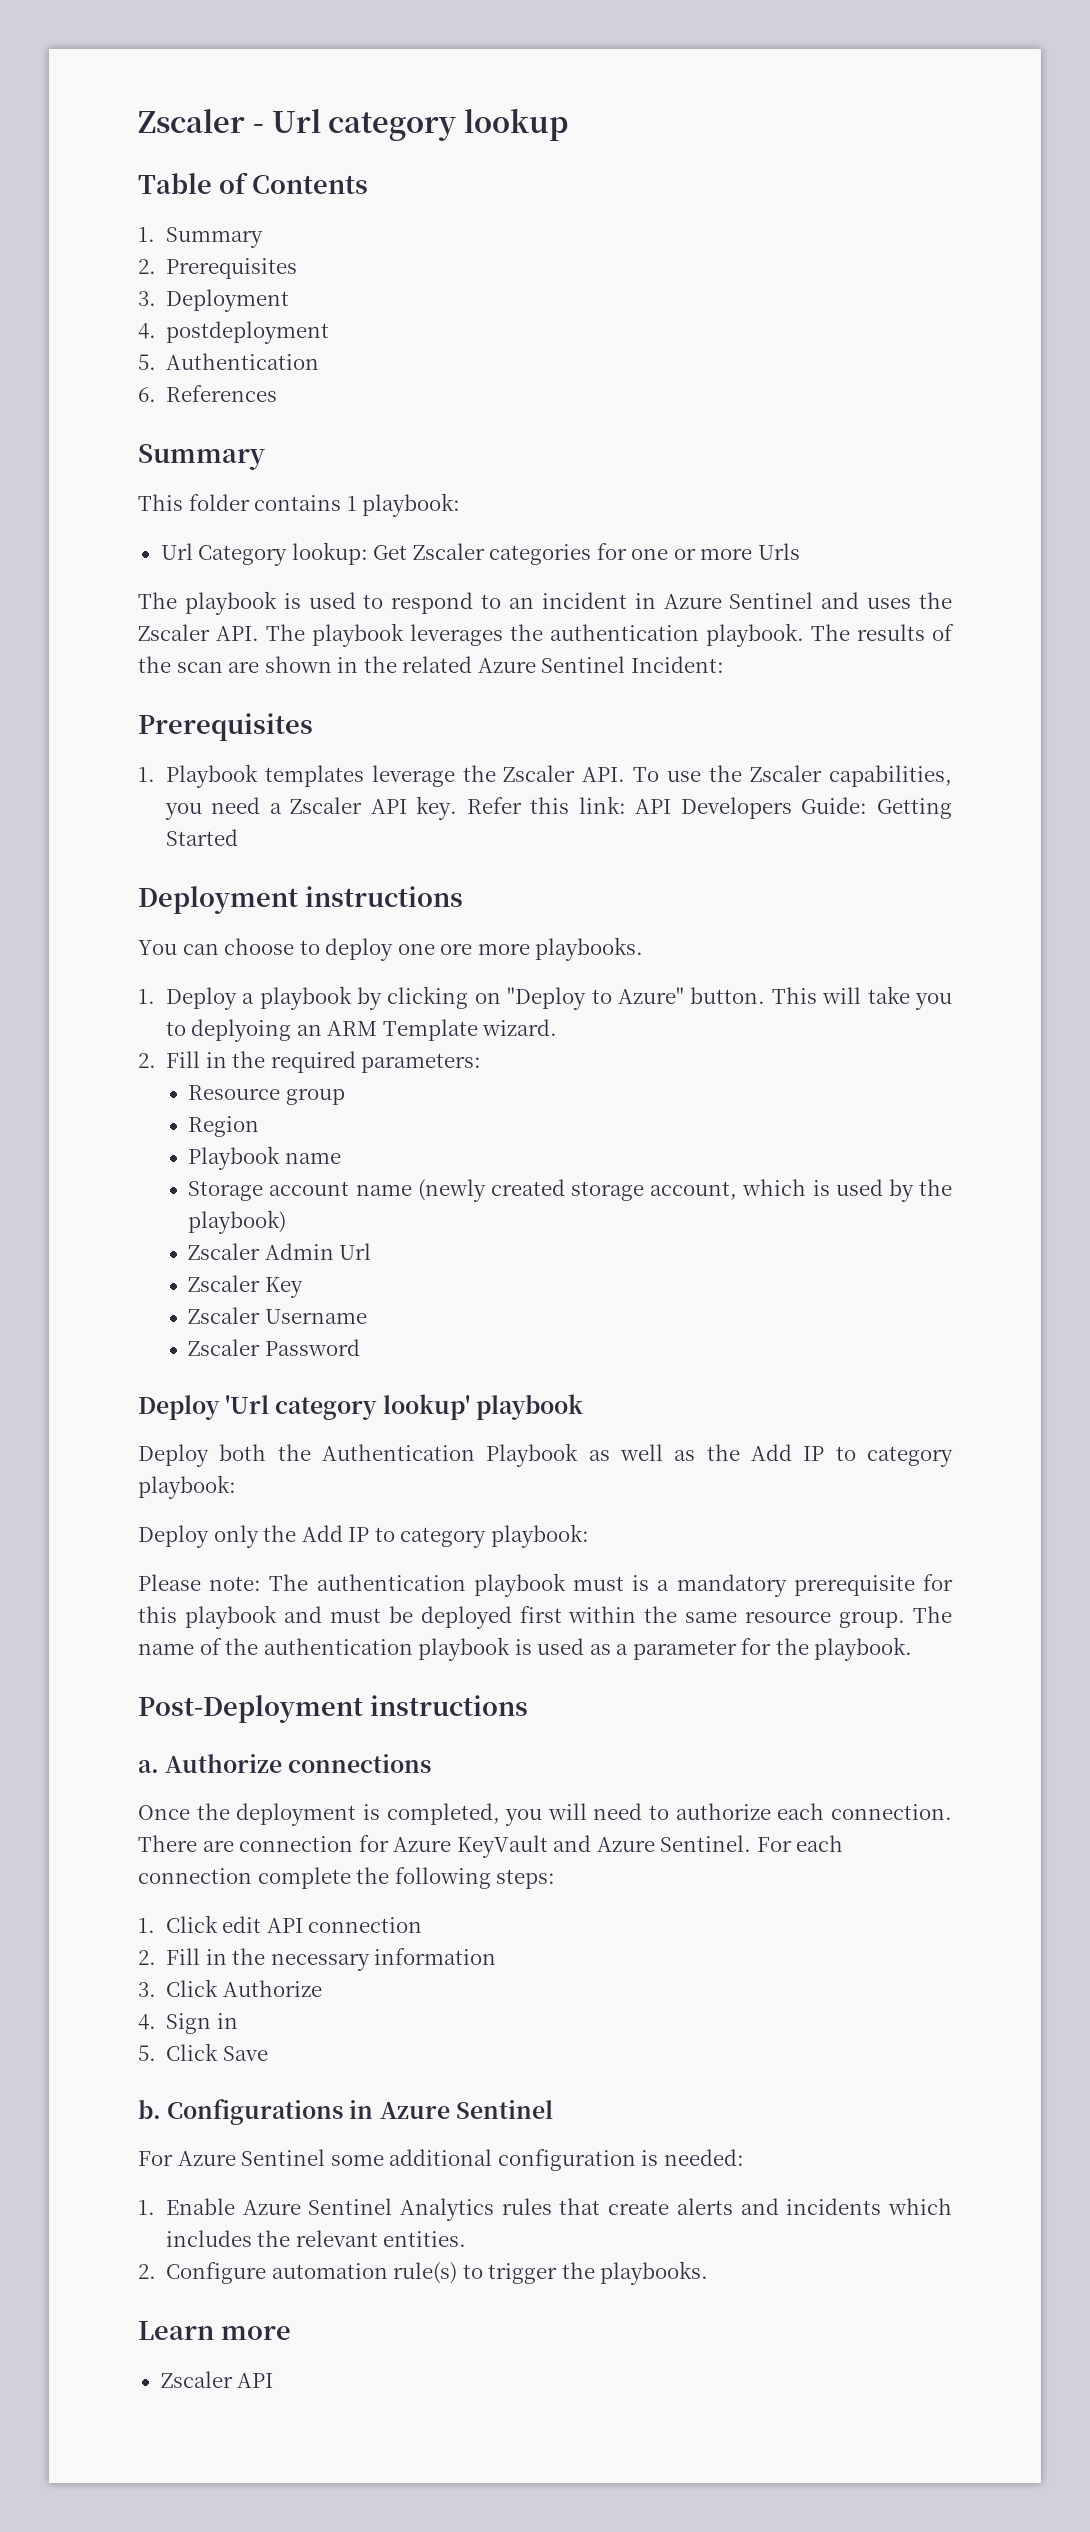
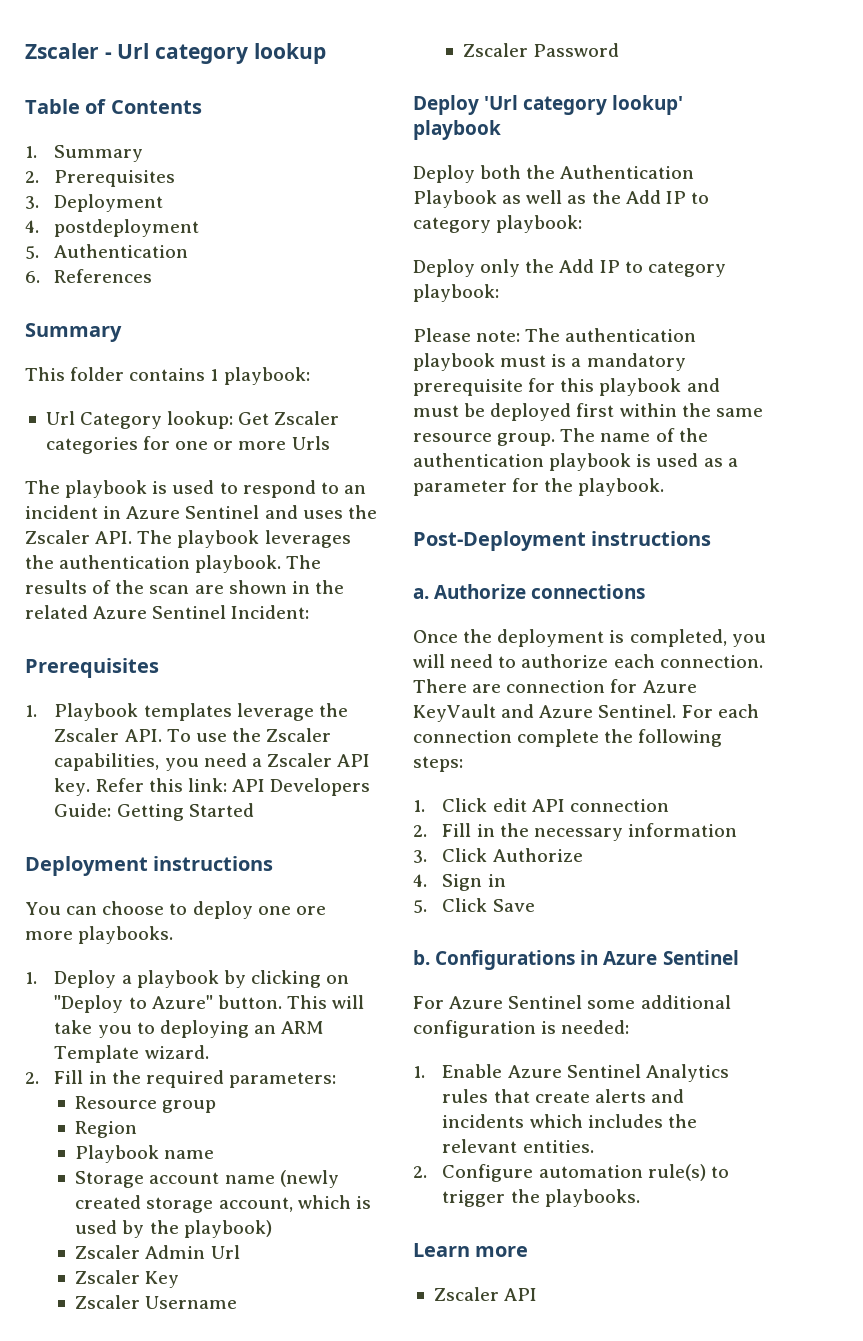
[191,1019,292,1042] deplyoing -> [159,1020,249,1038] deploying

